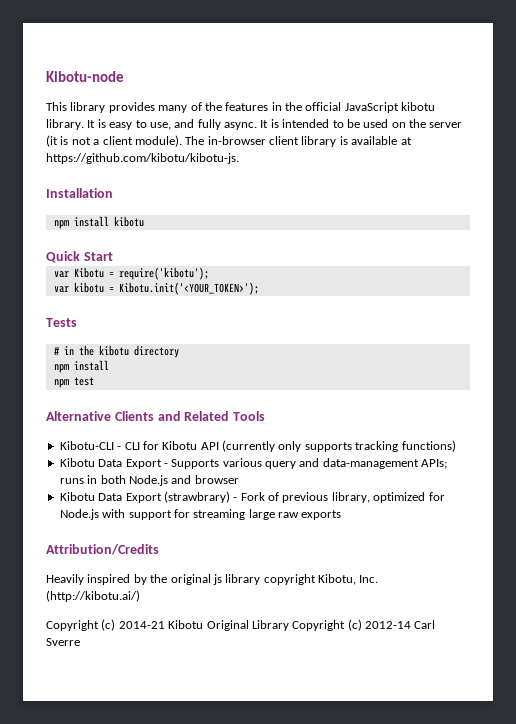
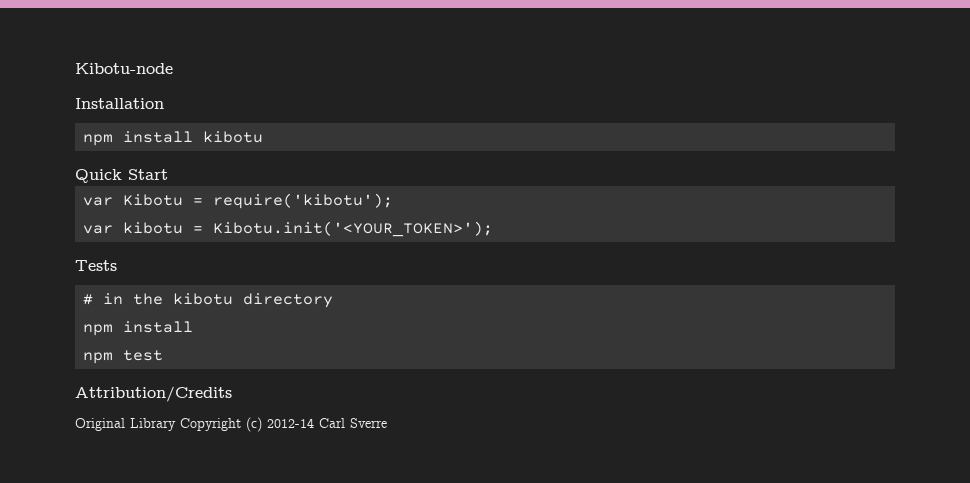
[46,102,436,113] [46,119,463,130] [46,135,412,147] [46,153,239,164] // This library provides many of the features in the official JavaScript kibotu library. It is easy to use, and fully async. It is intended to be used on the server (it is not a client module). The in-browser client library is available at https://github.com/kibotu/kibotu-js. -> (173, 68) none
[46,411,266,421] [59,440,456,452] [59,458,448,469] [59,475,239,486] [59,491,445,503] [59,509,342,520] [46,544,159,555] [46,574,379,585] [46,590,140,602] [46,619,204,631] Alternative Clients and Related Tools // Kibotu-CLI - CLI for Kibotu API (currently only supports tracking functions) // Kibotu Data Export - Supports various query and data-management APIs; runs in both Node.js and browser // Kibotu Data Export (strawbrary) - Fork of previous library, optimized for Node.js with support for streaming large raw exports // Attribution/Credits // Heavily inspired by the original js library copyright Kibotu, Inc. (http://kibotu.ai/) // Copyright (c) 2014-21 Kibotu -> [75,386,232,402] Attribution/Credits //

